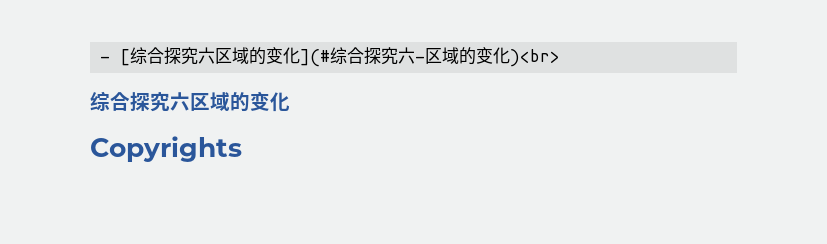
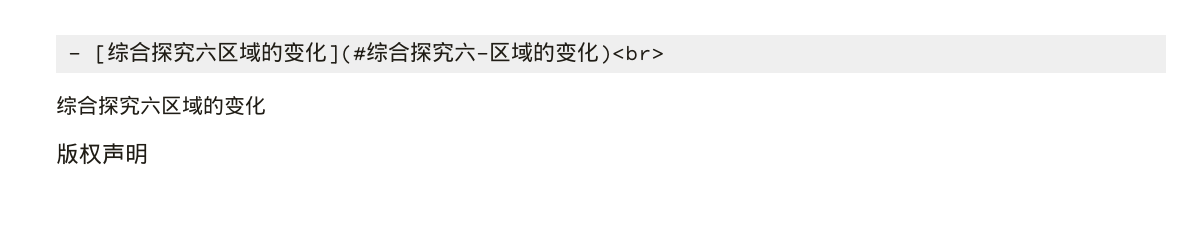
[90,136,242,162] Copyrights -> [56,143,148,165] 版权声明

